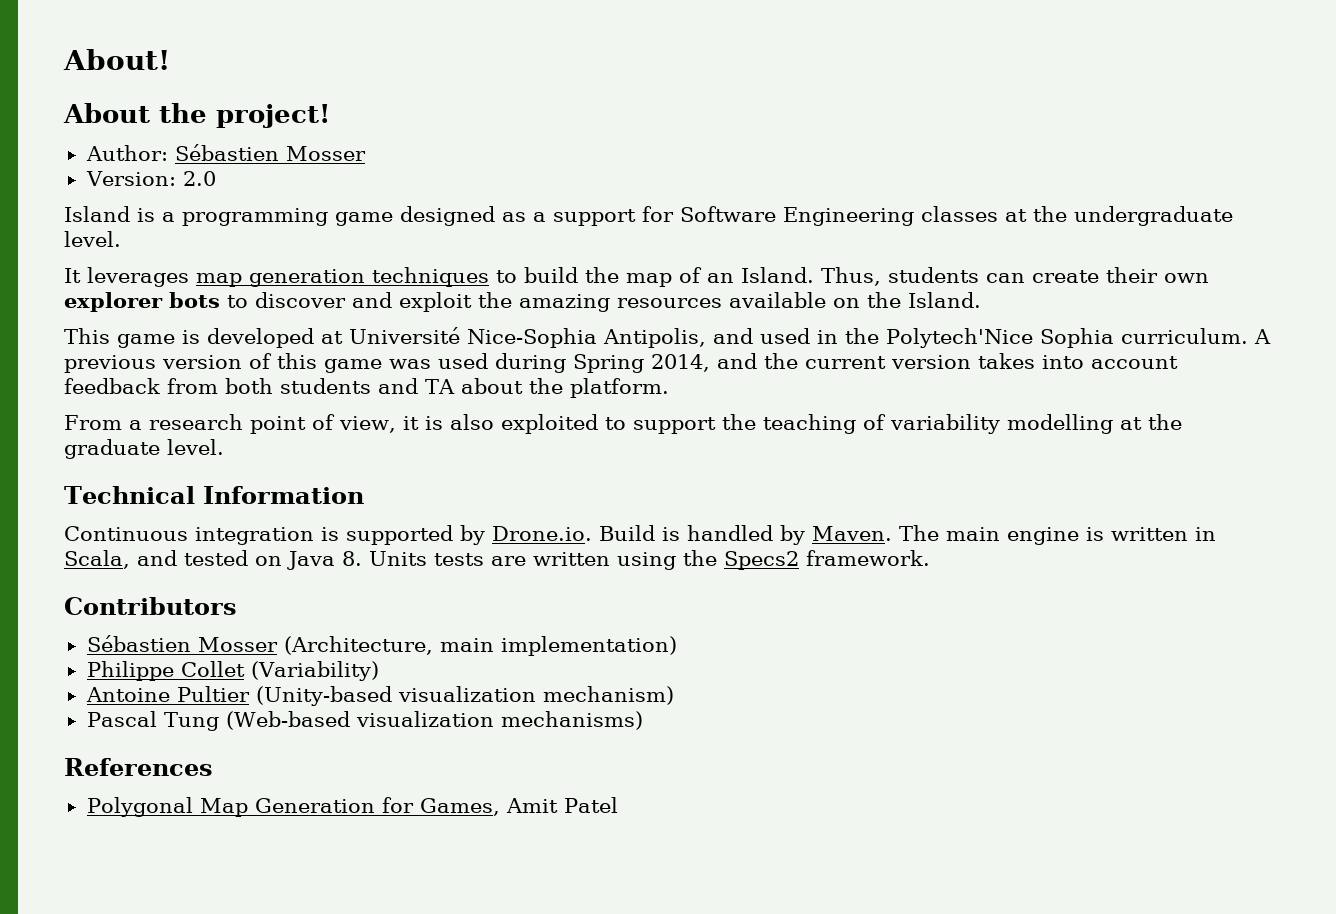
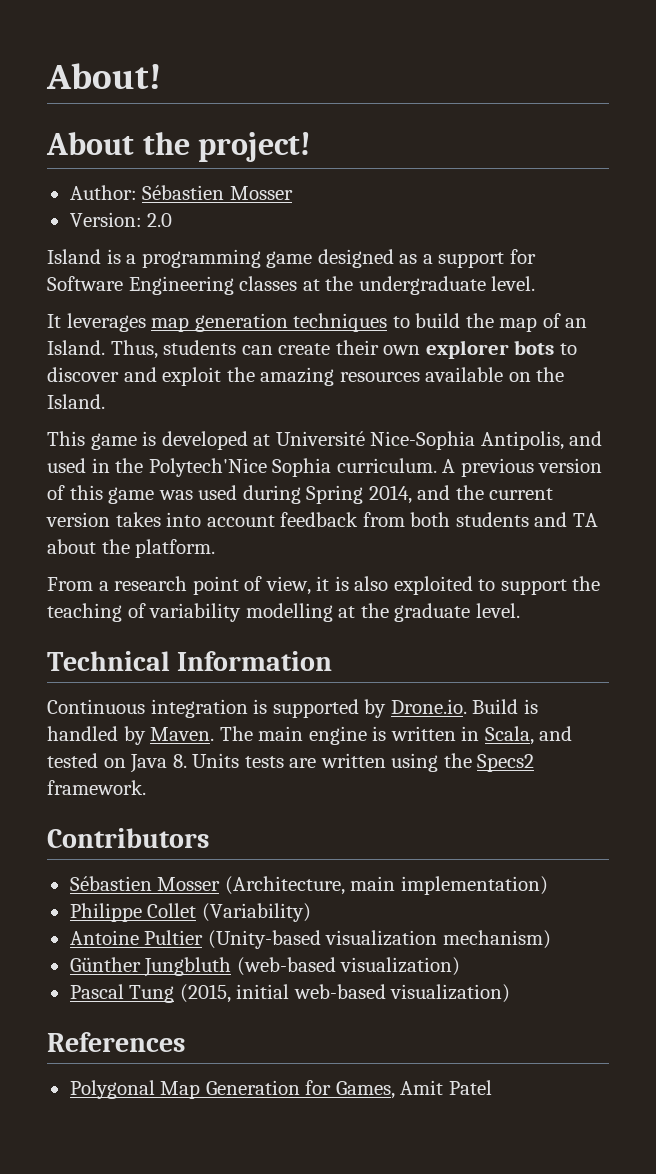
[86,711,643,731] Pascal Tung (Web-based visualization mechanisms) -> [69,957,461,977] [69,984,511,1003] Günther Jungbluth (web-based visualization) // Pascal Tung (2015, initial web-based visualization)

